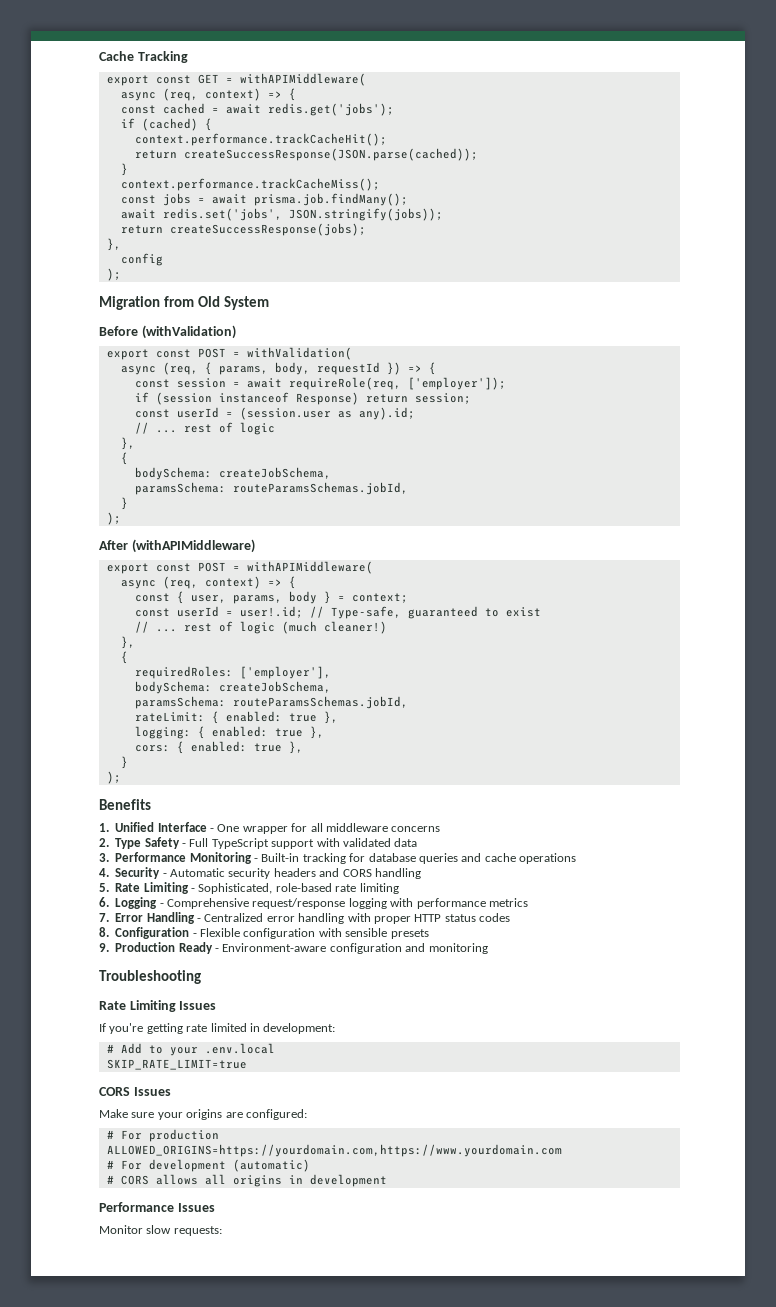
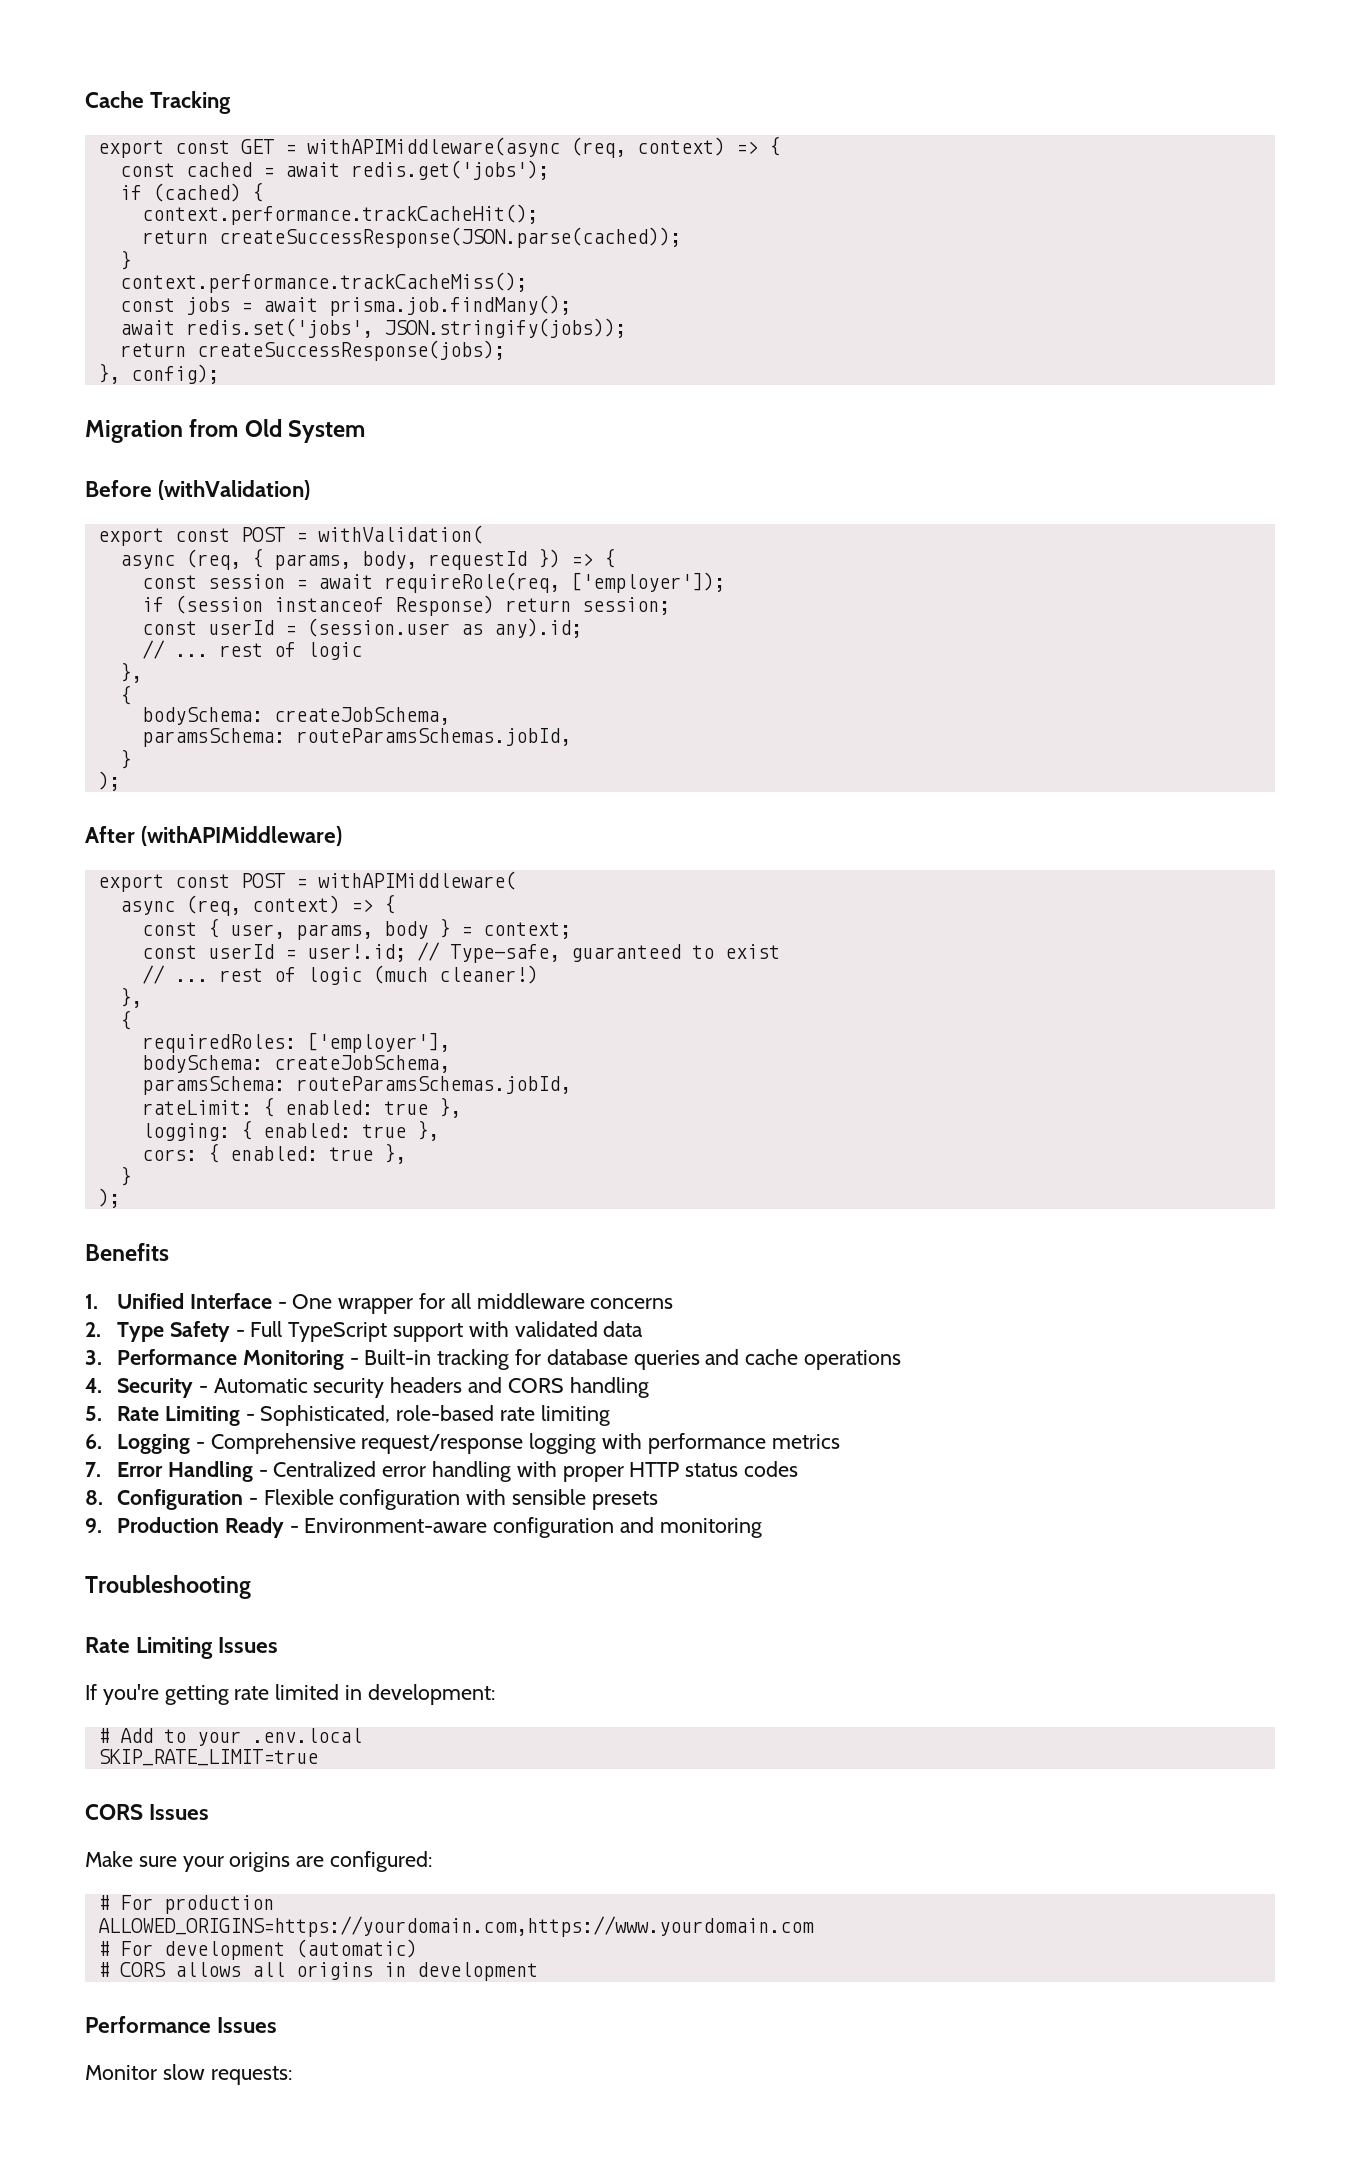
[239,73,366,86] [120,92,156,101] withAPIMiddleware( // async -> [306,137,560,157] withAPIMiddleware(async
[120,253,163,266] [106,268,121,281] // config // ); -> [130,364,219,384] config);

